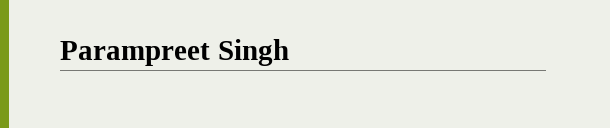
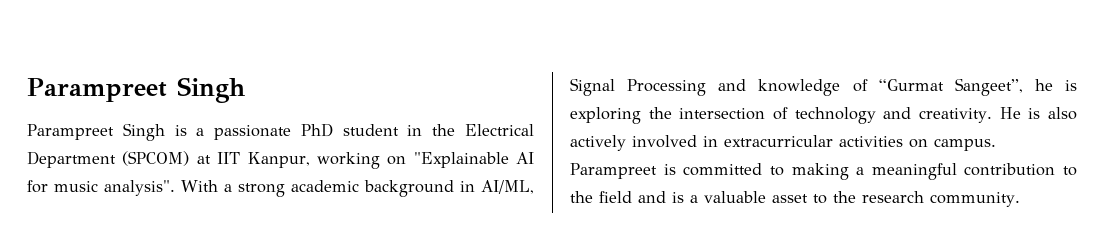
[60,39,289,66] Parampreet Singh -> [27,77,245,103] [27,123,534,141] [27,151,534,169] [27,180,534,197] [570,78,1077,96] [570,107,1077,124] [570,135,996,151] [570,163,1077,180] [570,191,1020,207] Parampreet Singh // Parampreet Singh is a passionate PhD student in the Electrical Department (SPCOM) at IIT Kanpur, working on "Explainable AI for music analysis". With a strong academic background in AI/ML, Signal Processing and knowledge of “Gurmat Sangeet”, he is exploring the intersection of technology and creativity. He is also actively involved in extracurricular activities on campus. Parampreet is committed to making a meaningful contribution to the field and is a valuable asset to the research community.

